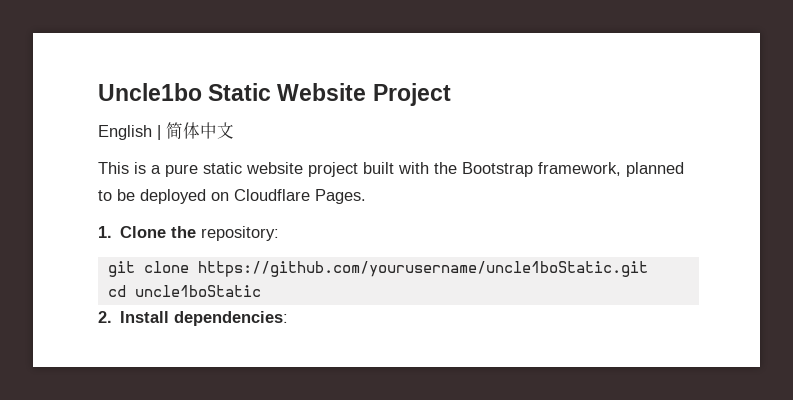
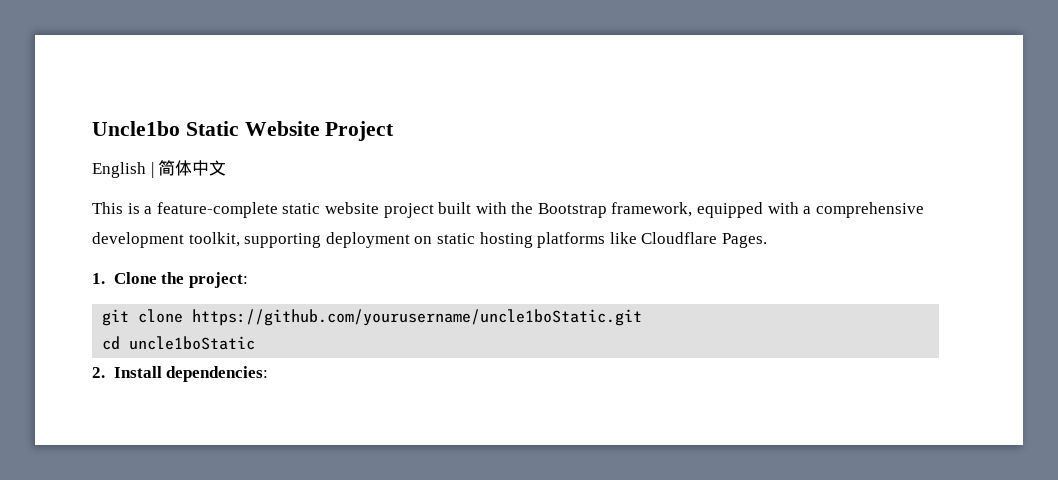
[165,164,198,177] pure -> [156,202,278,218] feature-complete
[626,162,684,177] [98,189,229,204] planned to be deployed on -> [697,202,924,218] [92,232,637,248] equipped with a comprehensive development toolkit, supporting deployment on static hosting platforms like
[201,226,280,241] repository: -> [188,272,248,288] project:

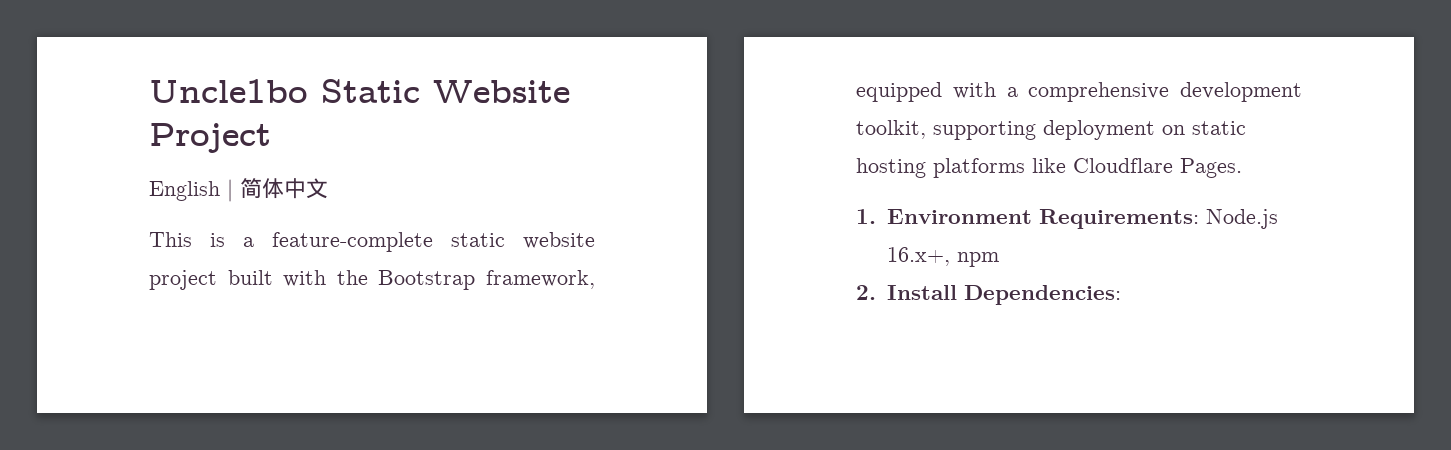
[113,272,248,288] [102,309,643,326] [102,336,256,350] Clone the project: // git clone https://github.com/yourusername/uncle1boStatic.git // cd uncle1boStatic -> [886,209,1278,229] [886,247,999,267] Environment Requirements: Node.js 16.x+, npm
[166,366,269,382] dependencies: -> [963,285,1121,305] Dependencies:

